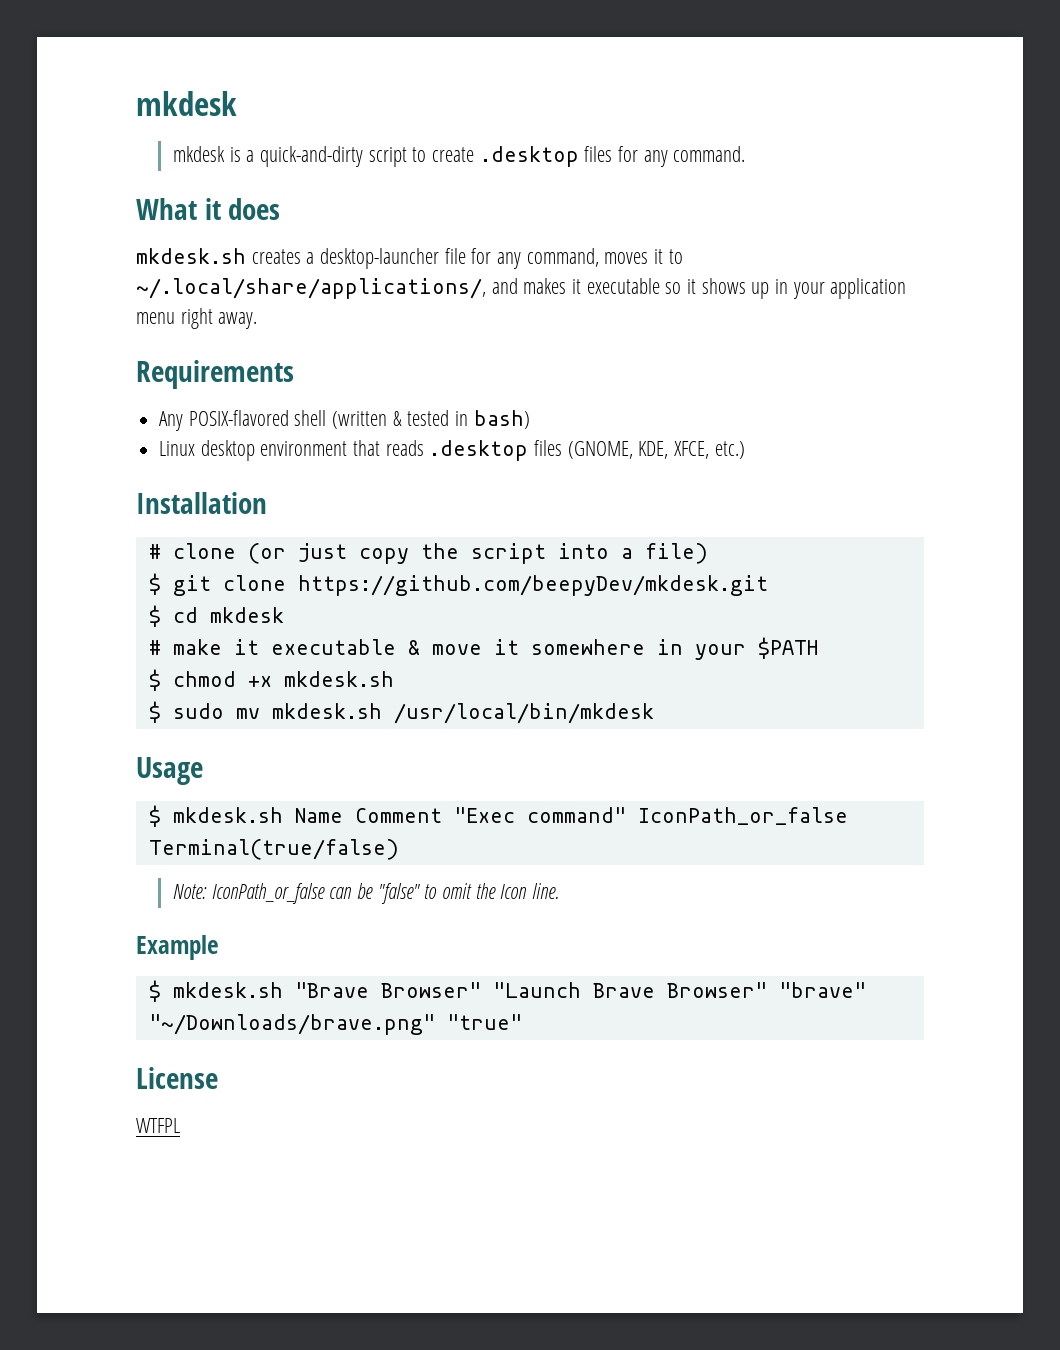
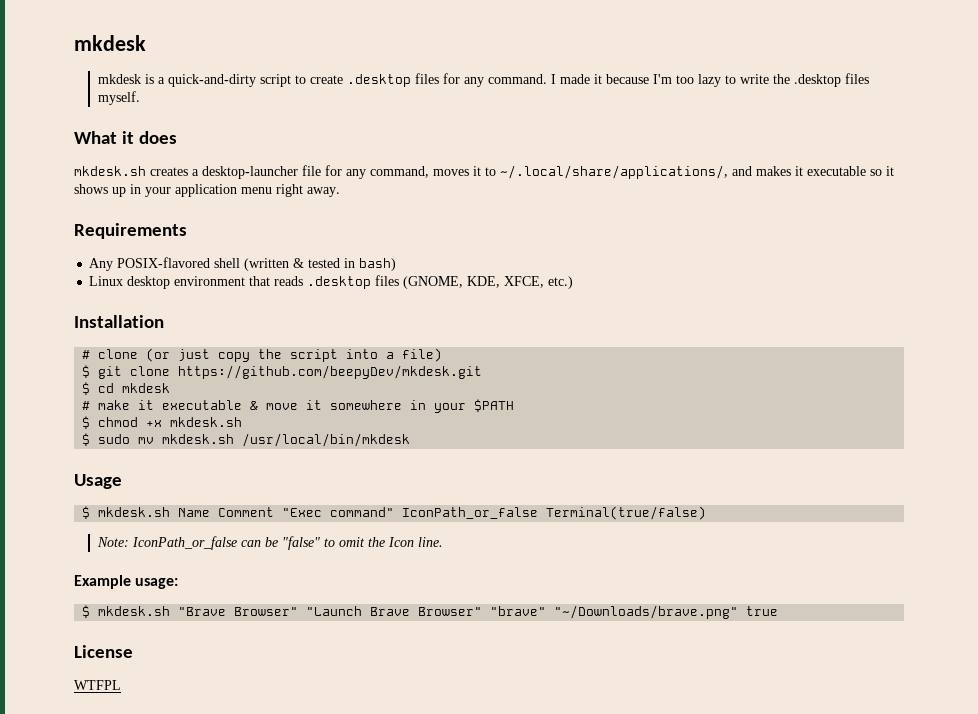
(746, 154) none -> [550,73,869,87] [97,91,140,105] I made it because I'm too lazy to write the .desktop files myself.
(219, 947) none -> [135,578,179,589] usage:
[446,1014,522,1030] "true" -> [746,606,779,616] true

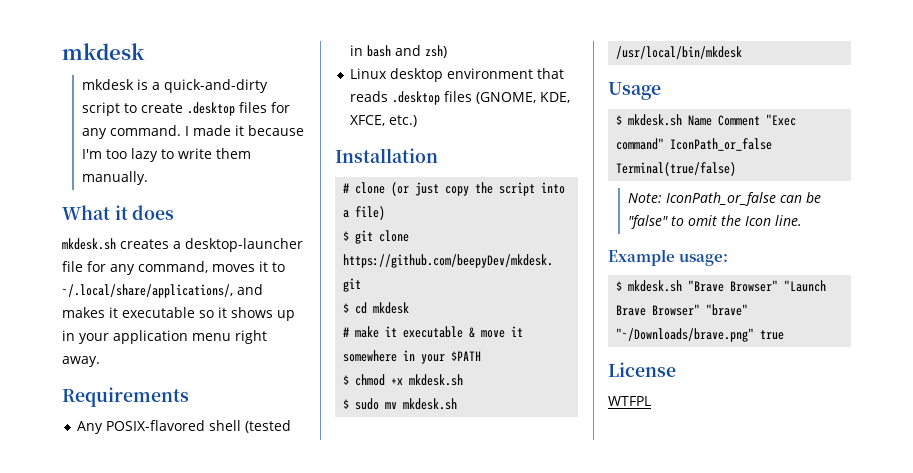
[772,73,869,87] [97,91,140,105] the .desktop files myself. -> [215,148,251,159] [81,171,148,185] them manually.
[244,258,397,271] (written & tested in bash) -> [244,420,291,433] [349,45,447,58] (tested in bash and zsh)

